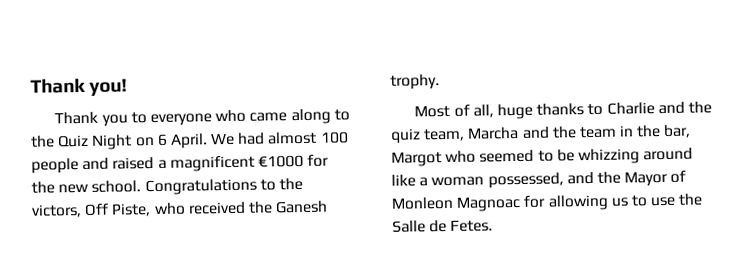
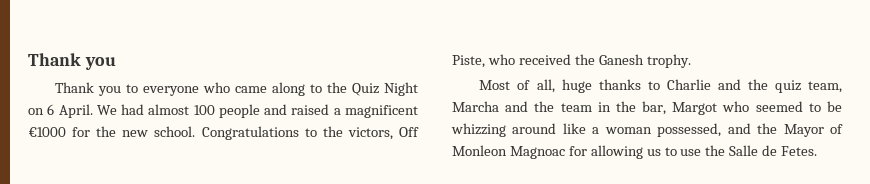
[30,77,129,96] Thank you! -> [28,53,116,70] Thank you

